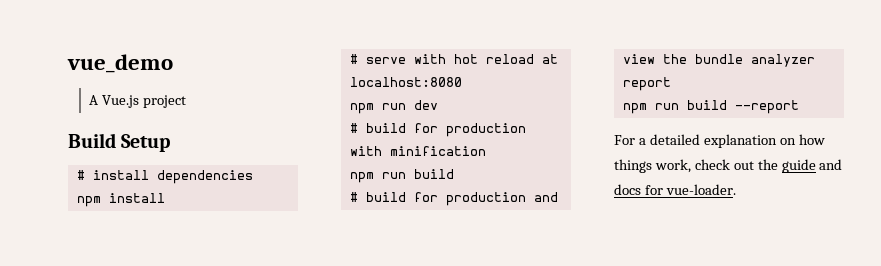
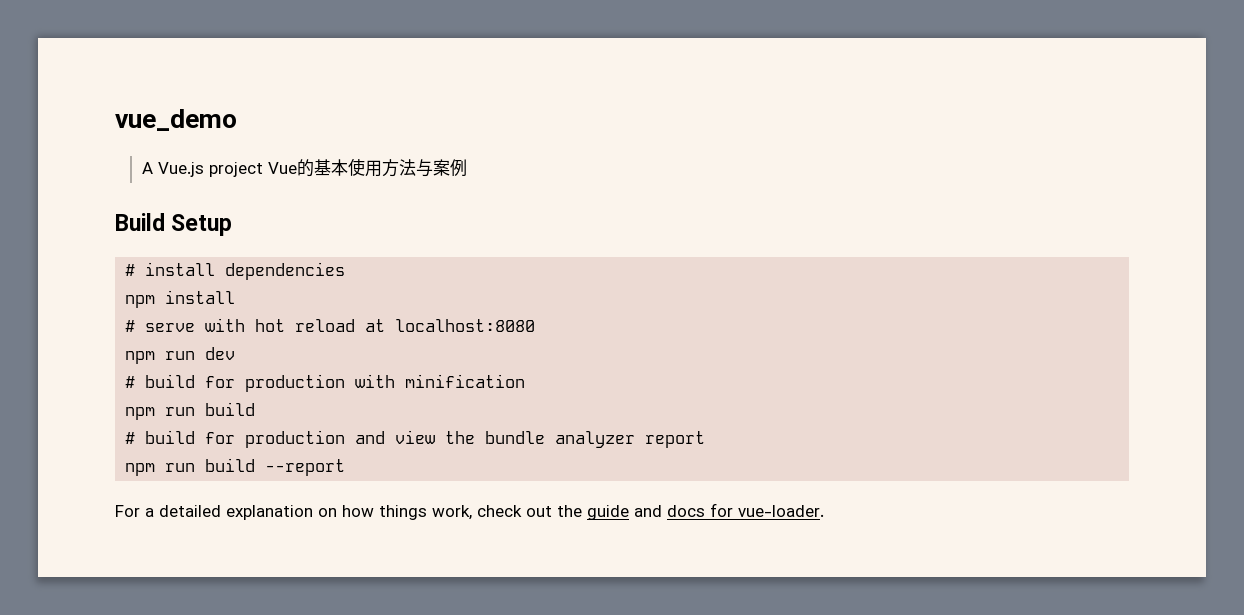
(186, 101) none -> [267,158,467,177] Vue的基本使用方法与案例

